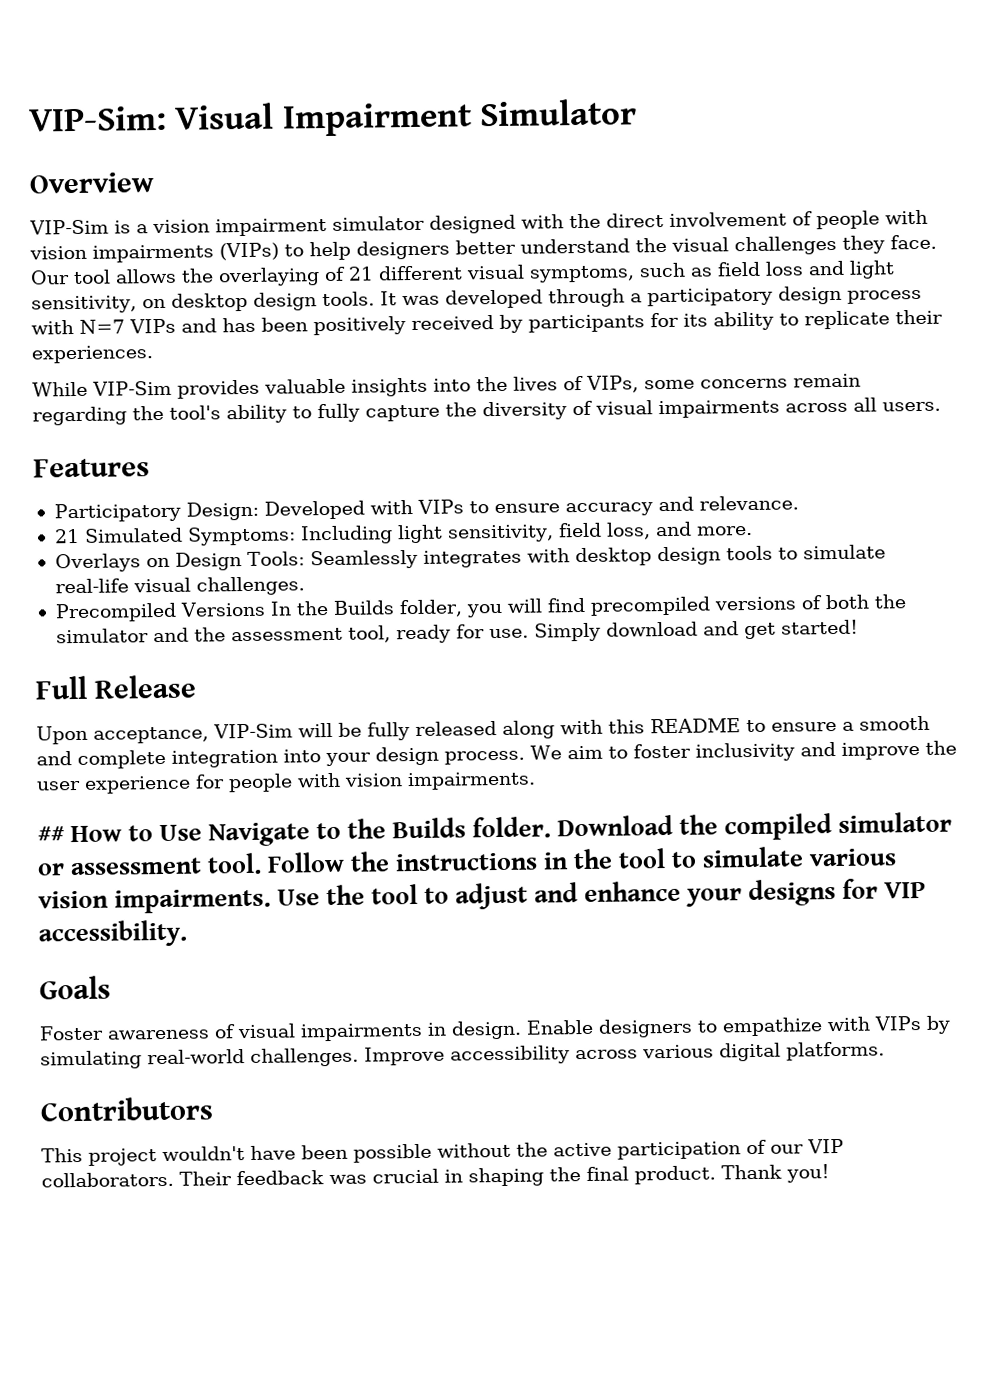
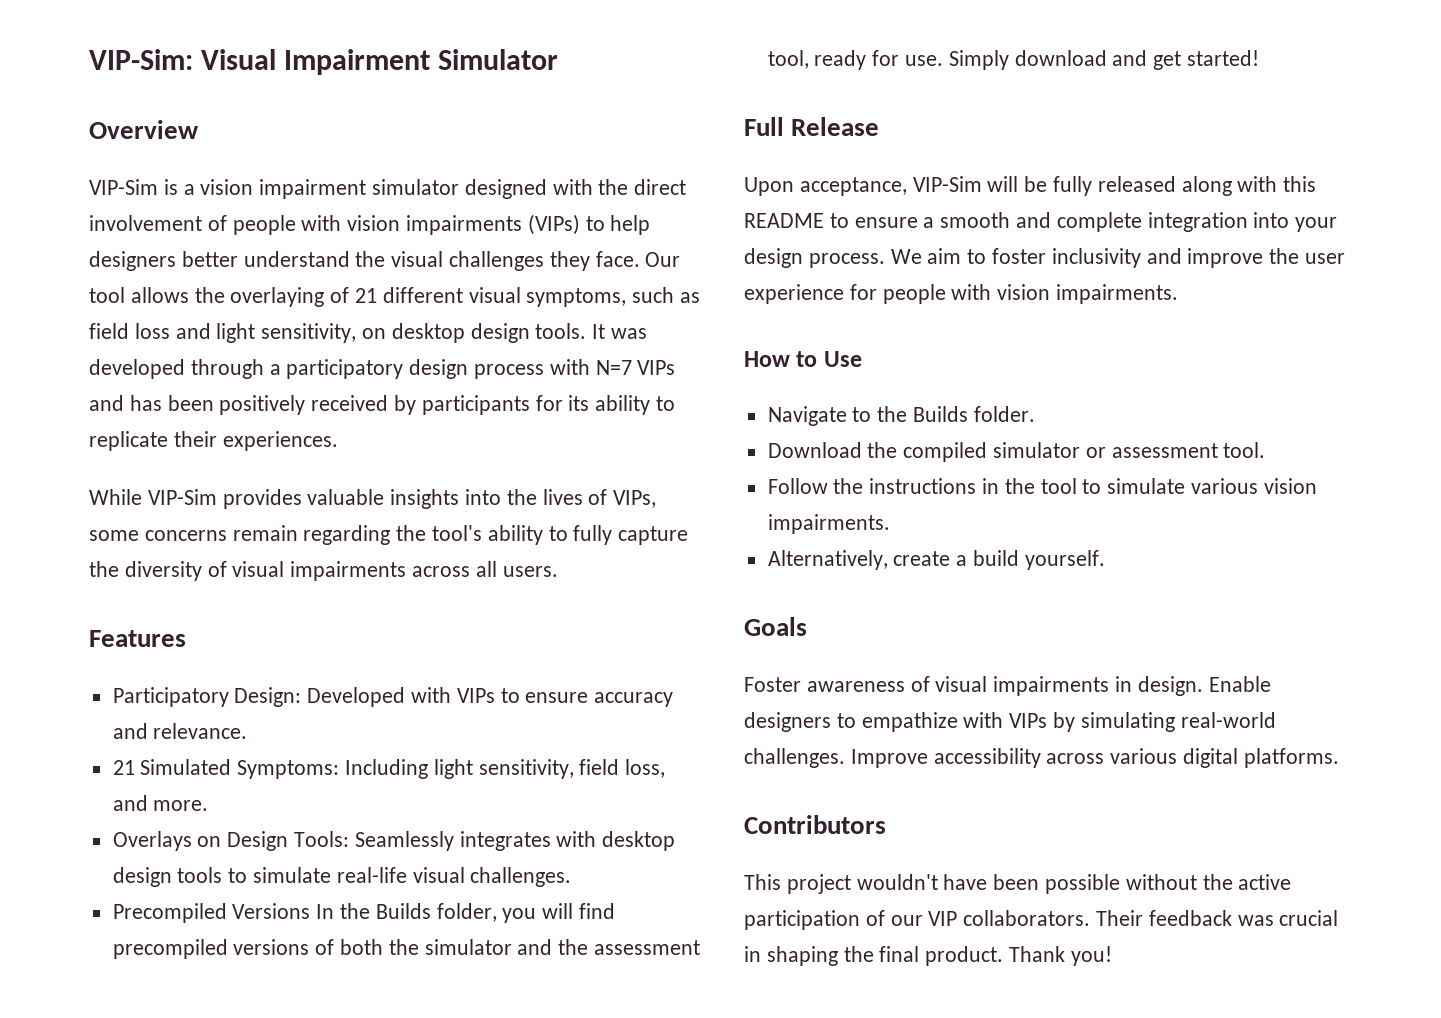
[37,826,65,843] ## -> (1179, 294) none
(203, 833) none -> (862, 359) //
(552, 827) none -> (1035, 414) //
(263, 863) none -> (1266, 450) //
[277,878,927,910] [38,919,187,948] Use the tool to adjust and enhance your designs for VIP accessibility. -> [767,550,1105,570] // Alternatively, create a build yourself.

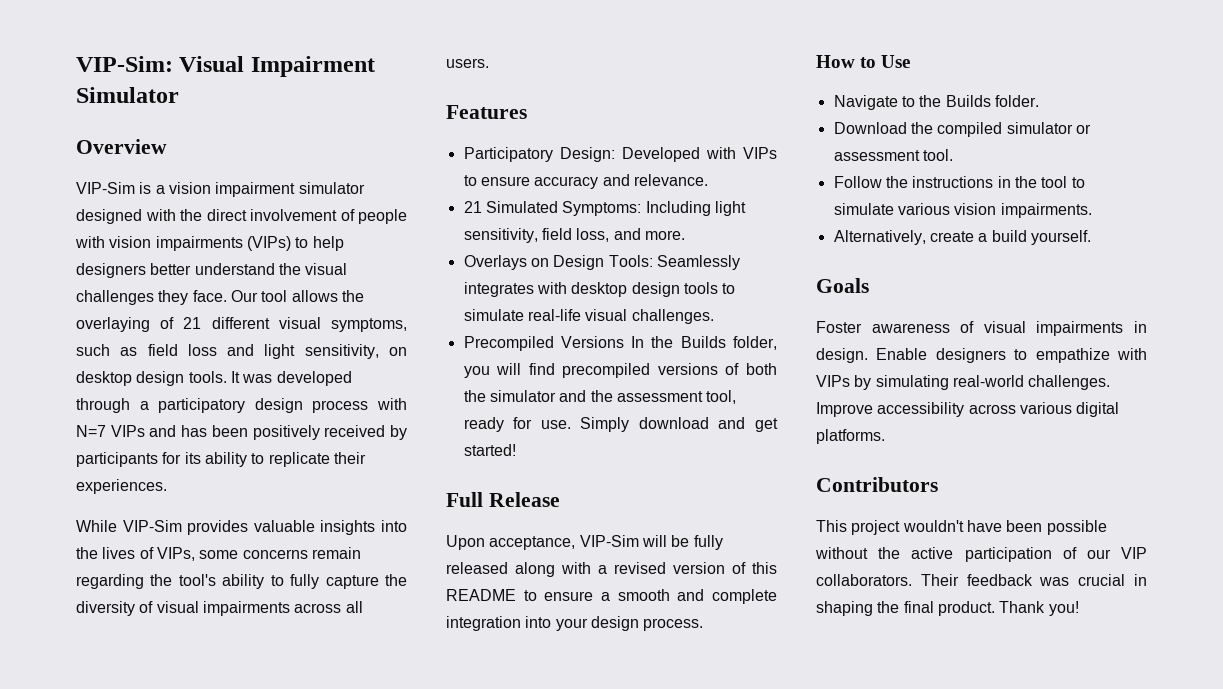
(1278, 184) none -> [598,562,746,574] a revised version of
[890,248,1346,268] [744,284,1179,304] We aim to foster inclusivity and improve the user experience for people with vision impairments. -> (704, 624) none

